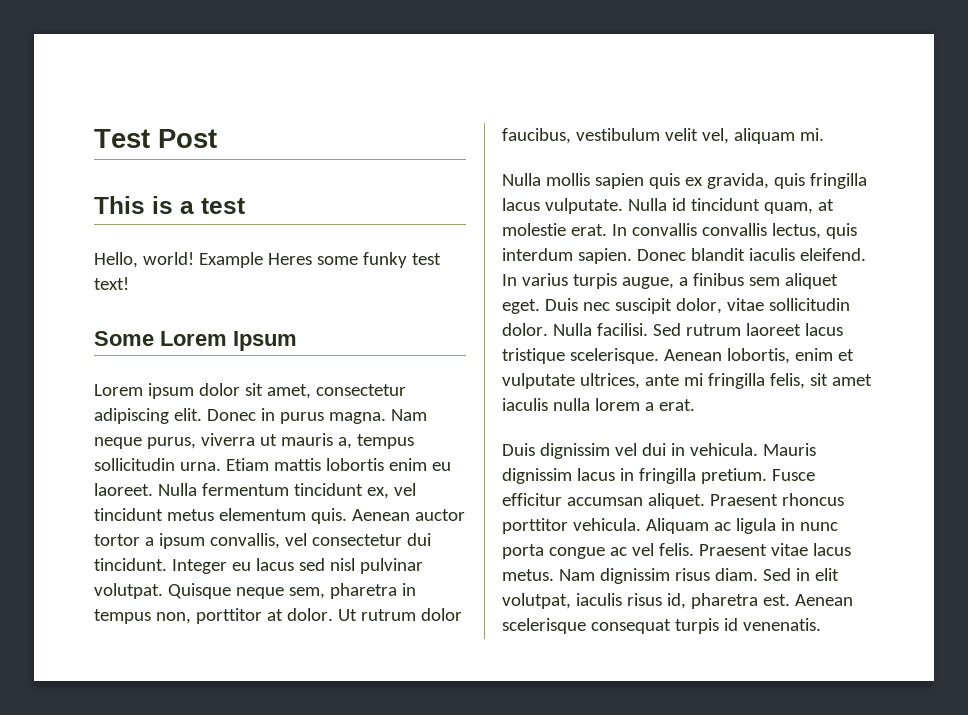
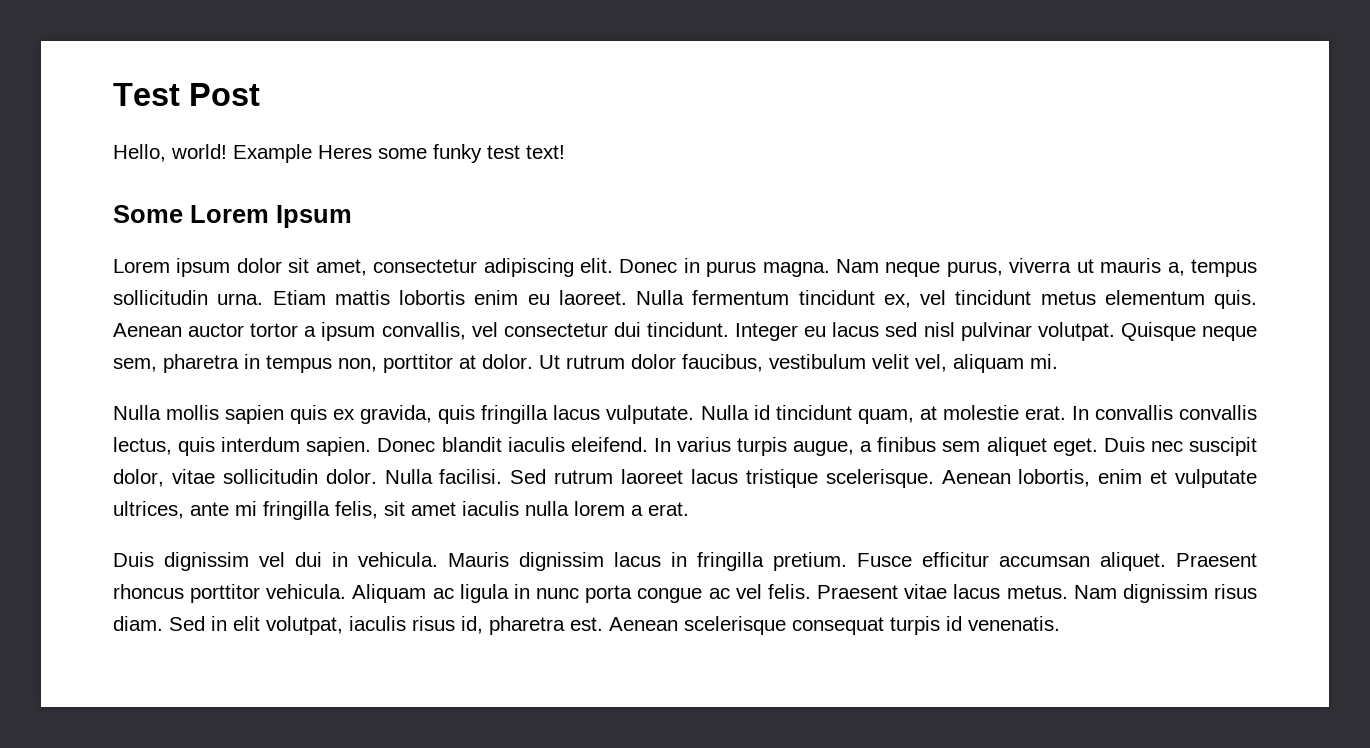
[94,196,245,214] // This is a test -> (260, 94) none

